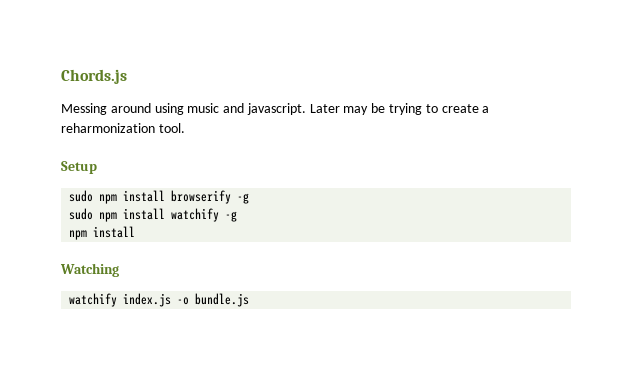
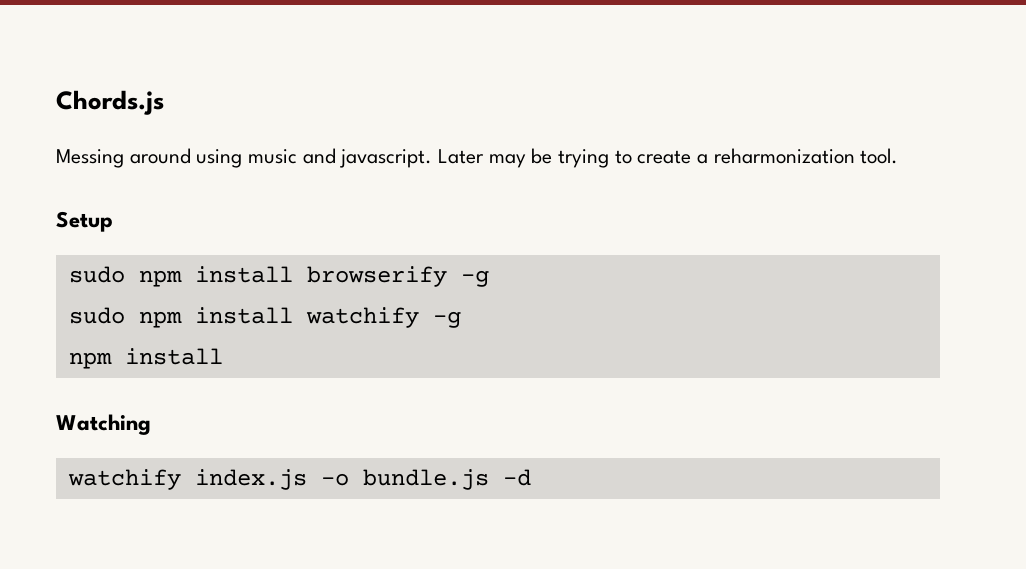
(250, 300) none -> [502,469,531,486] -d

